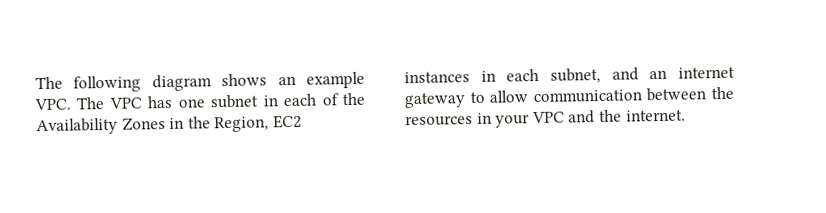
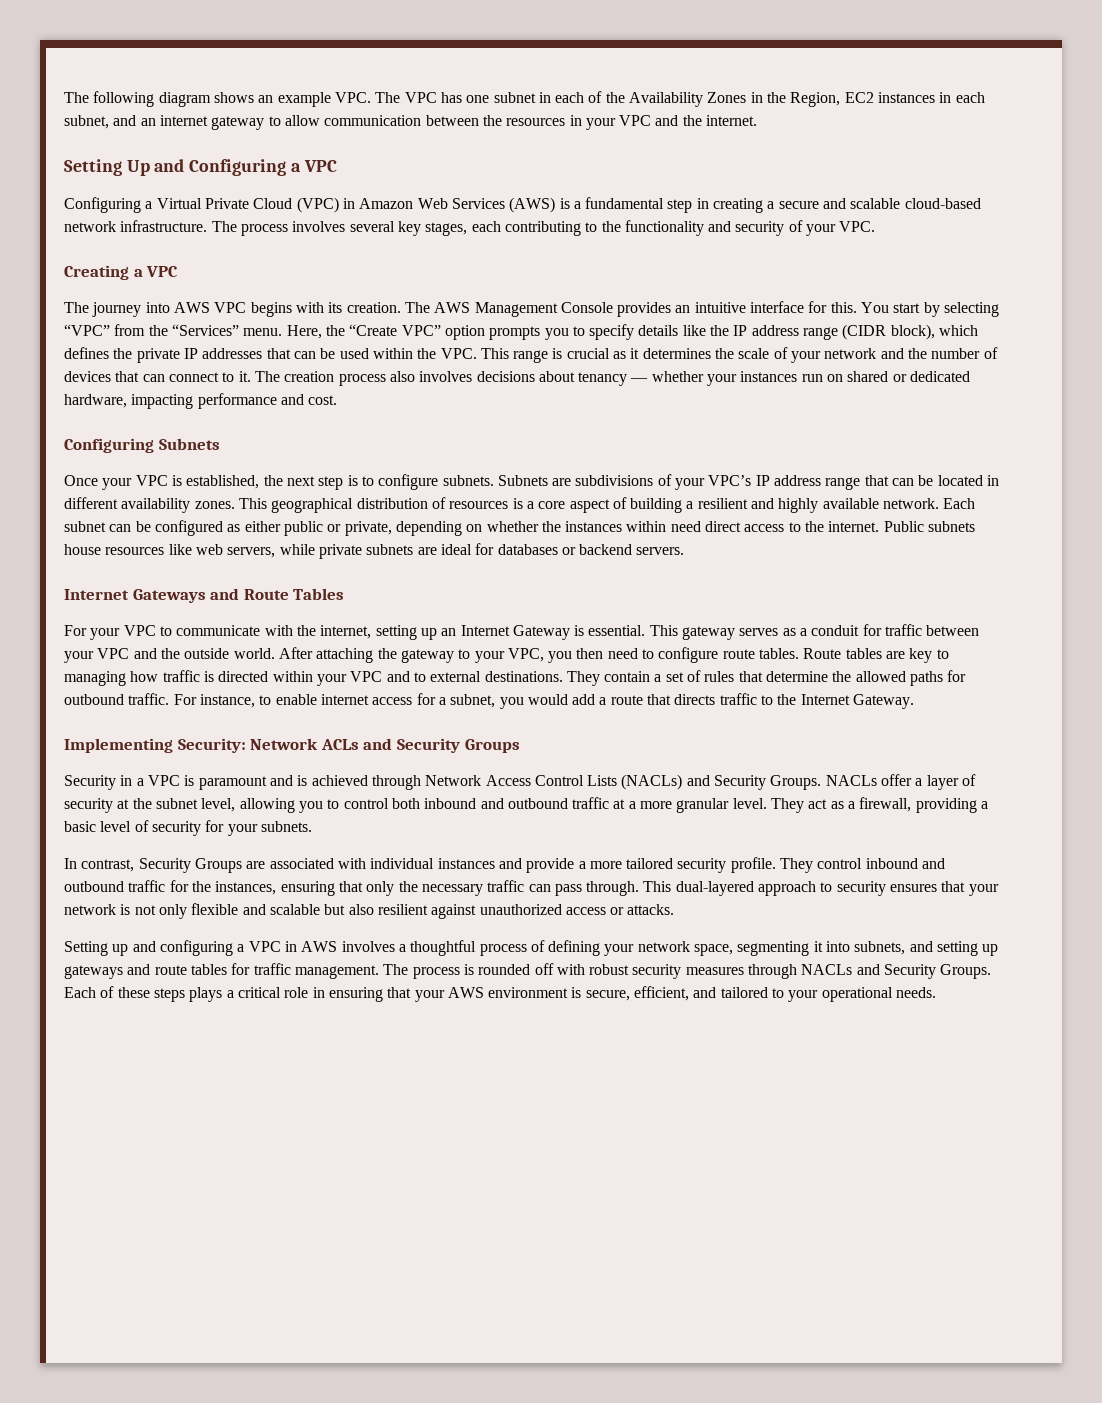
(686, 115) none -> [64,159,337,176] [64,197,981,213] [64,220,876,236] [64,265,179,280] [64,301,1000,317] [64,324,979,340] [64,347,998,363] [64,371,971,386] [64,393,338,409] [64,438,220,453] [64,474,1000,490] [64,497,976,513] [64,520,976,536] [64,543,685,559] [64,588,345,603] [64,624,980,640] [64,647,949,663] [64,670,967,686] [64,693,915,709] [64,738,520,753] [64,774,977,790] [64,797,989,813] [64,820,312,836] [64,857,946,873] [64,880,999,896] [64,903,675,919] [64,940,999,956] [64,963,992,979] [64,986,937,1002] // Setting Up and Configuring a VPC // Configuring a Virtual Private Cloud (VPC) in Amazon Web Services (AWS) is a fundamental step in creating a secure and scalable cloud-based network infrastructure. The process involves several key stages, each contributing to the functionality and security of your VPC. // Creating a VPC // The journey into AWS VPC begins with its creation. The AWS Management Console provides an intuitive interface for this. You start by selecting “VPC” from the “Services” menu. Here, the “Create VPC” option prompts you to specify details like the IP address range (CIDR block), which defines the private IP addresses that can be used within the VPC. This range is crucial as it determines the scale of your network and the number of devices that can connect to it. The creation process also involves decisions about tenancy — whether your instances run on shared or dedicated hardware, impacting performance and cost. // Configuring Subnets // Once your VPC is established, the next step is to configure subnets. Subnets are subdivisions of your VPC’s IP address range that can be located in different availability zones. This geographical distribution of resources is a core aspect of building a resilient and highly available network. Each subnet can be configured as either public or private, depending on whether the instances within need direct access to the internet. Public subnets house resources like web servers, while private subnets are ideal for databases or backend servers. // Internet Gateways and Route Tables // For your VPC to communicate with the internet, setting up an Internet Gateway is essential. This gateway serves as a conduit for traffic between your VPC and the outside world. After attaching the gateway to your VPC, you then need to configure route tables. Route tables are key to managing how traffic is directed within your VPC and to external destinations. They contain a set of rules that determine the allowed paths for outbound traffic. For instance, to enable internet access for a subnet, you would add a route that directs traffic to the Internet Gateway. // Implementing Security: Network ACLs and Security Groups // Security in a VPC is paramount and is achieved through Network Access Control Lists (NACLs) and Security Groups. NACLs offer a layer of security at the subnet level, allowing you to control both inbound and outbound traffic at a more granular level. They act as a firewall, providing a basic level of security for your subnets. // In contrast, Security Groups are associated with individual instances and provide a more tailored security profile. They control inbound and outbound traffic for the instances, ensuring that only the necessary traffic can pass through. This dual-layered approach to security ensures that your network is not only flexible and scalable but also resilient against unauthorized access or attacks. // Setting up and configuring a VPC in AWS involves a thoughtful process of defining your network space, segmenting it into subnets, and setting up gateways and route tables for traffic management. The process is rounded off with robust security measures through NACLs and Security Groups. Each of these steps plays a critical role in ensuring that your AWS environment is secure, efficient, and tailored to your operational needs.

